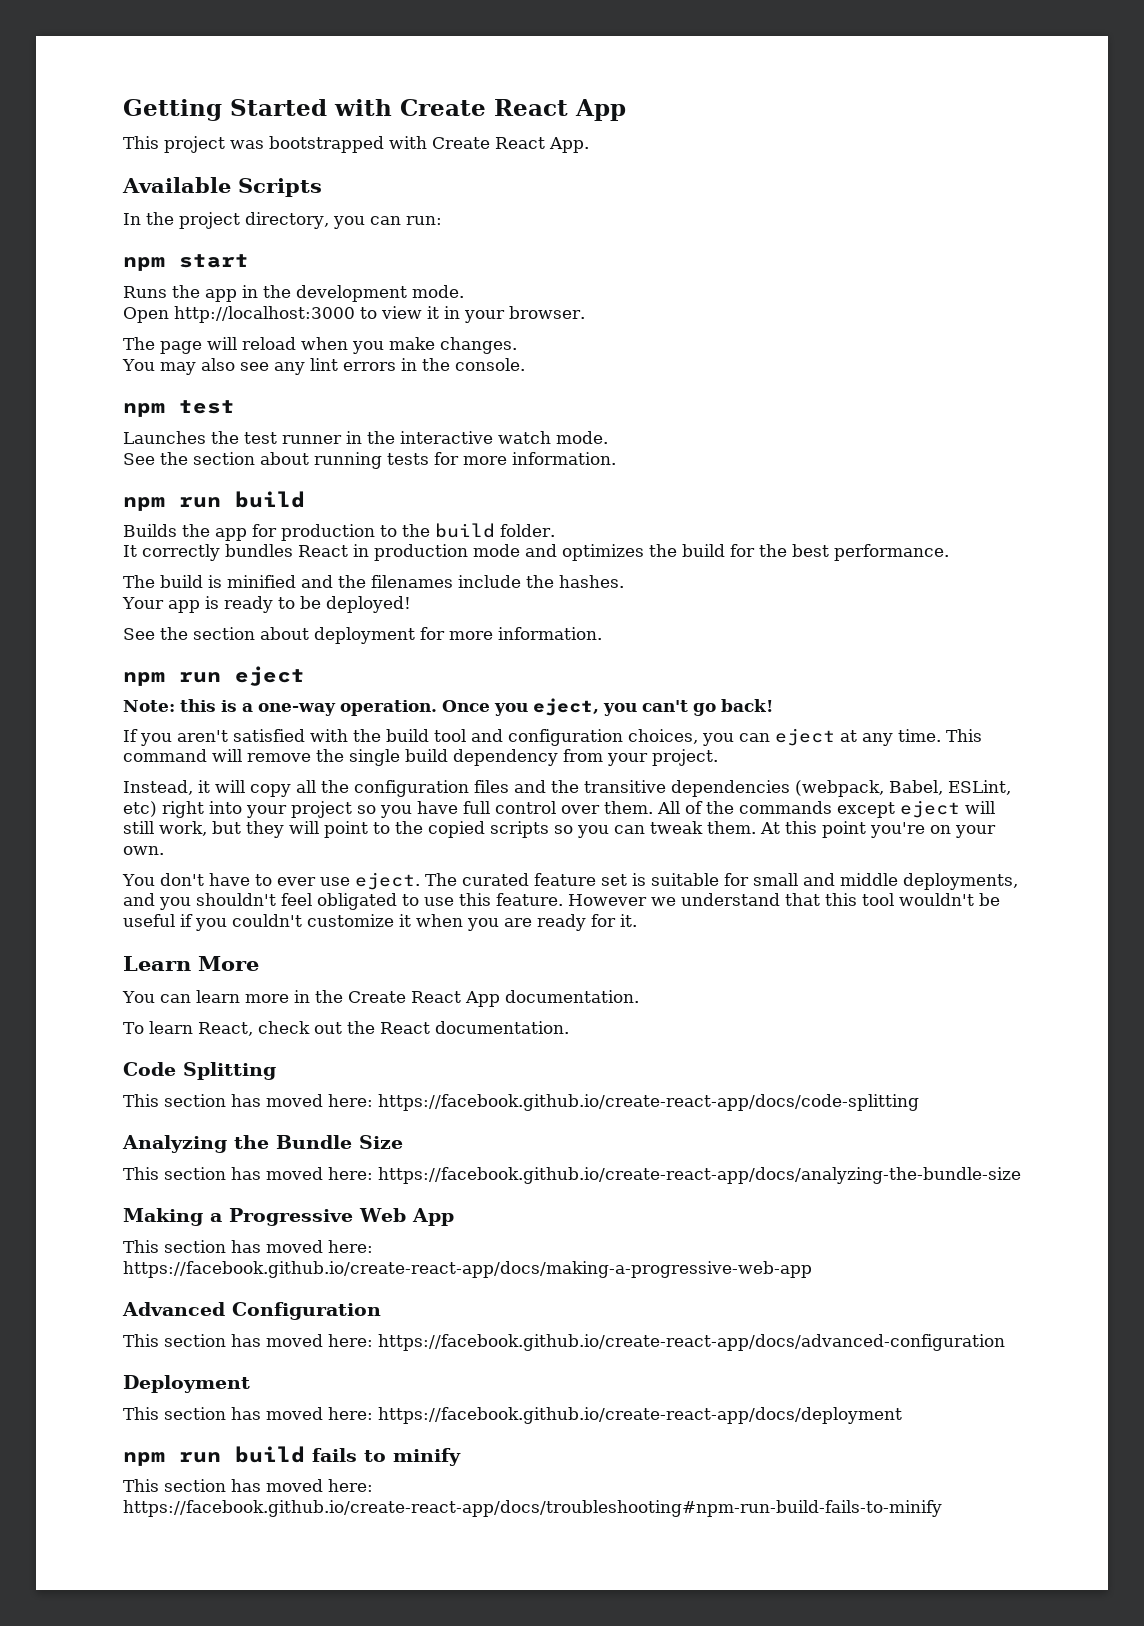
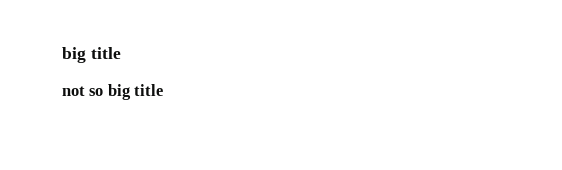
[123,99,626,121] [123,136,589,153] [122,177,322,197] [123,212,442,229] [123,254,249,271] [123,285,464,302] [123,306,585,323] [123,337,517,354] [122,358,525,375] [123,400,235,417] [123,431,608,444] [123,452,616,469] [123,491,305,511] [123,523,555,541] [123,544,949,561] [123,575,624,588] [122,596,411,613] [123,627,602,644] [123,666,305,686] [123,698,773,716] [123,728,982,746] [123,749,718,766] [123,780,1011,797] [123,800,995,818] [123,821,996,838] [123,846,164,855] [122,872,1018,890] [123,893,1000,910] [123,914,637,931] [123,956,259,971] [122,990,639,1007] [123,1021,569,1036] [123,1062,276,1080] [123,1094,919,1111] [122,1135,403,1153] [123,1167,1021,1184] [123,1208,454,1226] [123,1240,373,1253] [123,1261,812,1278] [122,1302,381,1320] [123,1334,1005,1351] [123,1375,250,1393] [123,1407,902,1424] [123,1446,461,1466] [123,1479,373,1492] [123,1500,942,1517] Getting Started with Create React App // This project was bootstrapped with Create React App. // Available Scripts // In the project directory, you can run: // npm start // Runs the app in the development mode. // Open http://localhost:3000 to view it in your browser. // The page will reload when you make changes. // You may also see any lint errors in the console. // npm test // Launches the test runner in the interactive watch mode. // See the section about running tests for more information. // npm run build // Builds the app for production to the build folder. // It correctly bundles React in production mode and optimizes the build for the best performance. // The build is minified and the filenames include the hashes. // Your app is ready to be deployed! // See the section about deployment for more information. // npm run eject // Note: this is a one-way operation. Once you eject, you can't go back! // If you aren't satisfied with the build tool and configuration choices, you can eject at any time. This command will remove the single build dependency from your project. // Instead, it will copy all the configuration files and the transitive dependencies (webpack, Babel, ESLint, etc) right into your project so you have full control over them. All of the commands except eject will still work, but they will point to the copied scripts so you can tweak them. At this point you're on your own. // You don't have to ever use eject. The curated feature set is suitable for small and middle deployments, and you shouldn't feel obligated to use this feature. However we understand that this tool wouldn't be useful if you couldn't customize it when you are ready for it. // Learn More // You can learn more in the Create React App documentation. // To learn React, check out the React documentation. // Code Splitting // This section has moved here: https://facebook.github.io/create-react-app/docs/code-splitting // Analyzing the Bundle Size // This section has moved here: https://facebook.github.io/create-react-app/docs/analyzing-the-bundle-size // Making a Progressive Web App // This section has moved here: https://facebook.github.io/create-react-app/docs/making-a-progressive-web-app // Advanced Configuration // This section has moved here: https://facebook.github.io/create-react-app/docs/advanced-configuration // Deployment // This section has moved here: https://facebook.github.io/create-react-app/docs/deployment // npm run build fails to minify // This section has moved here: https://facebook.github.io/create-react-app/docs/troubleshooting#npm-run-build-fails-to-minify -> [62,47,121,63] [62,84,164,100] big title // not so big title

